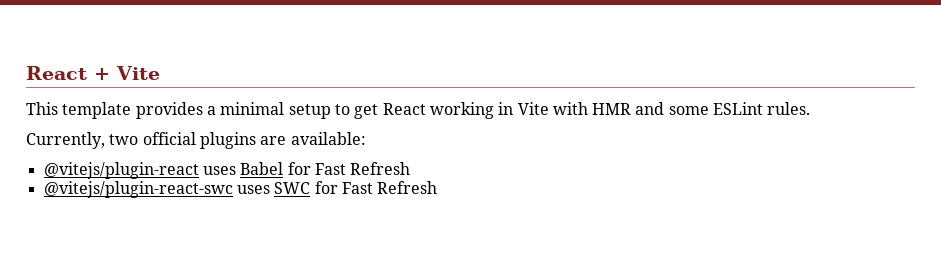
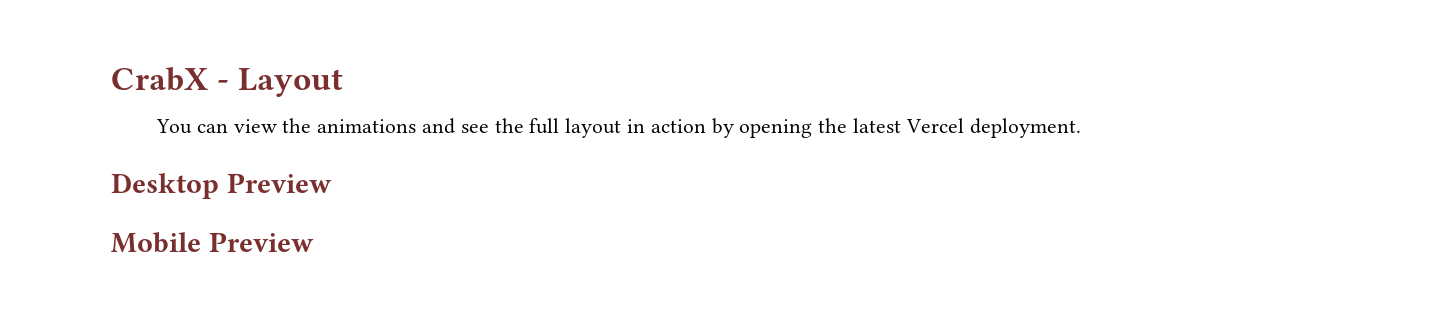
[26,66,160,80] [26,102,811,119] [26,132,366,149] [43,162,411,179] [43,181,438,198] React + Vite // This template provides a minimal setup to get React working in Vite with HMR and some ESLint rules. // Currently, two official plugins are available: // @vitejs/plugin-react uses Babel for Fast Refresh // @vitejs/plugin-react-swc uses SWC for Fast Refresh -> [111,67,344,97] [156,118,1081,138] [111,173,332,199] [111,232,314,253] CrabX - Layout // You can view the animations and see the full layout in action by opening the latest Vercel deployment. // Desktop Preview // Mobile Preview

